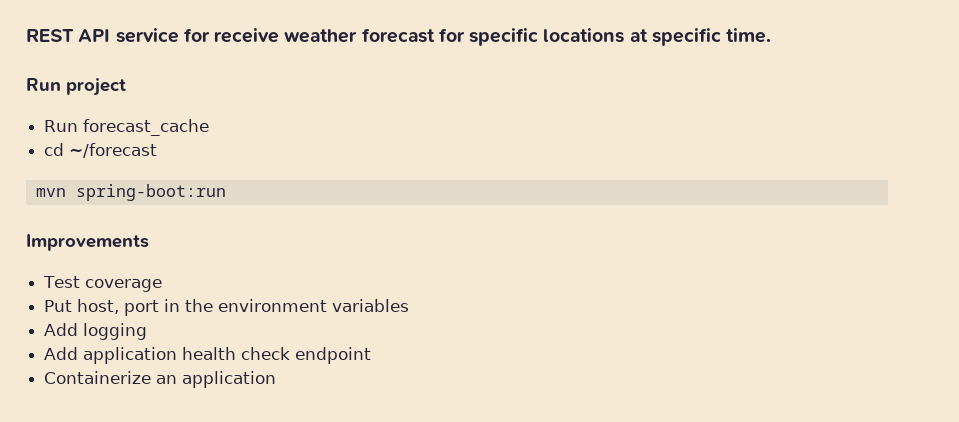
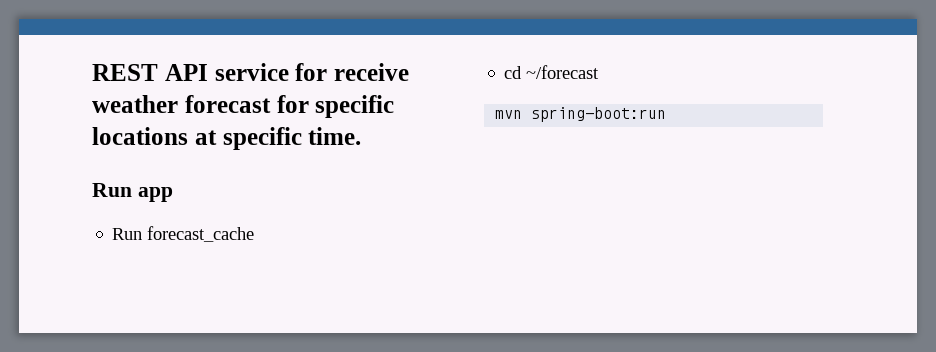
[66,78,126,96] project -> [137,187,173,202] app
[26,234,149,251] [43,276,163,292] [44,299,410,316] [44,323,148,340] [44,347,372,364] [44,371,277,388] // Improvements // Test coverage // Put host, port in the environment variables // Add logging // Add application health check endpoint // Containerize an application -> (667, 114) none

